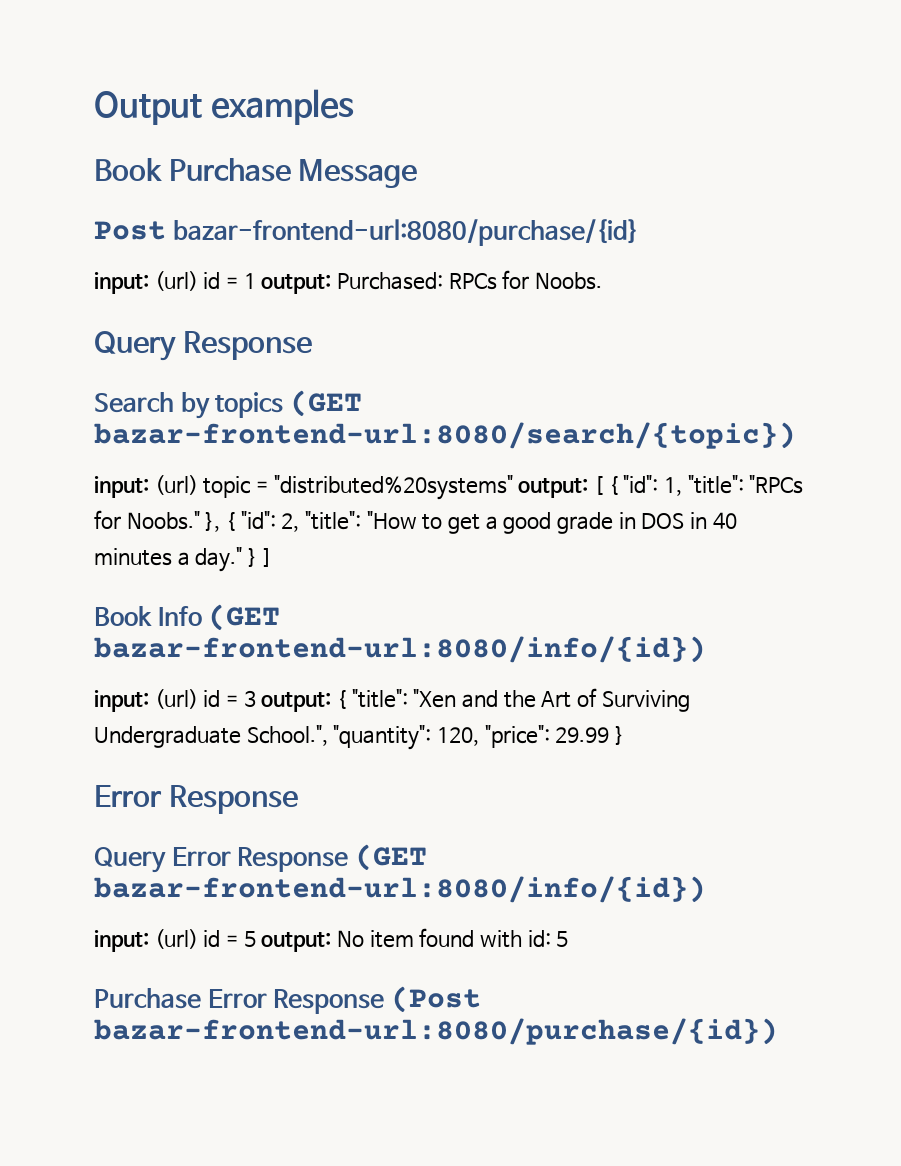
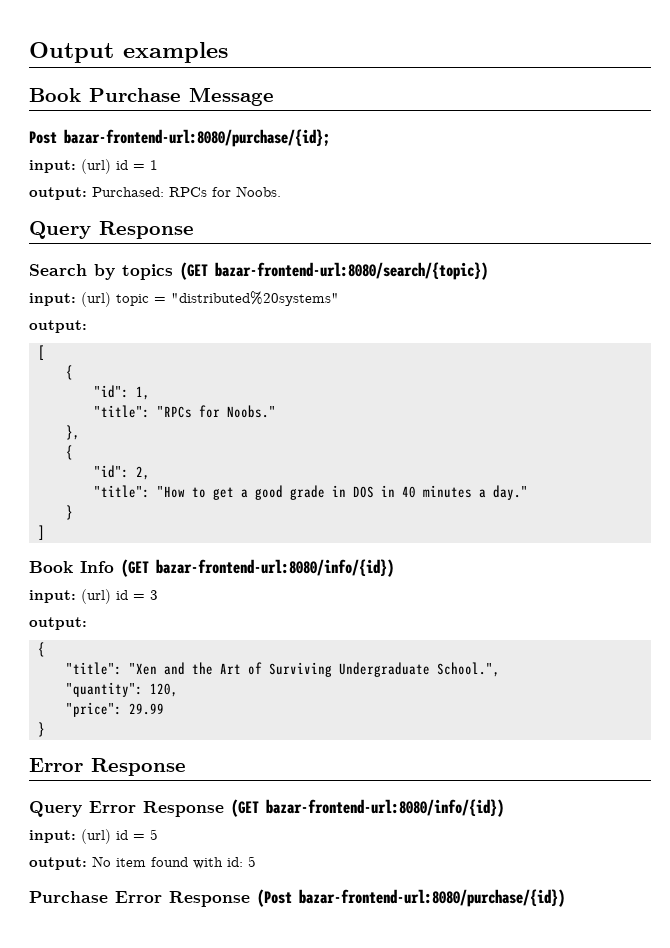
[172,219,639,246] bazar-frontend-url:8080/purchase/{id} -> [64,129,330,147] bazar-frontend-url:8080/purchase/{id};
(256, 281) none -> (158, 165) //
[518,478,589,498] output: -> [29,320,87,333] // output: //
[608,476,618,495] { -> [65,365,73,380] // { //
(683, 486) none -> (150, 393) //
(200, 520) none -> (276, 411) //
[226,512,236,531] { -> [65,445,73,460] // { //
(300, 522) none -> (150, 473) //
[248,548,258,567] } -> [65,505,73,520] // } //
[261,690,347,712] output: { -> [29,617,87,630] [37,642,45,657] // output: // { //
(328, 735) none -> (500, 669) //
(479, 736) none -> (178, 690) //
(610, 735) none -> (164, 709) //
(256, 939) none -> (158, 834) //

